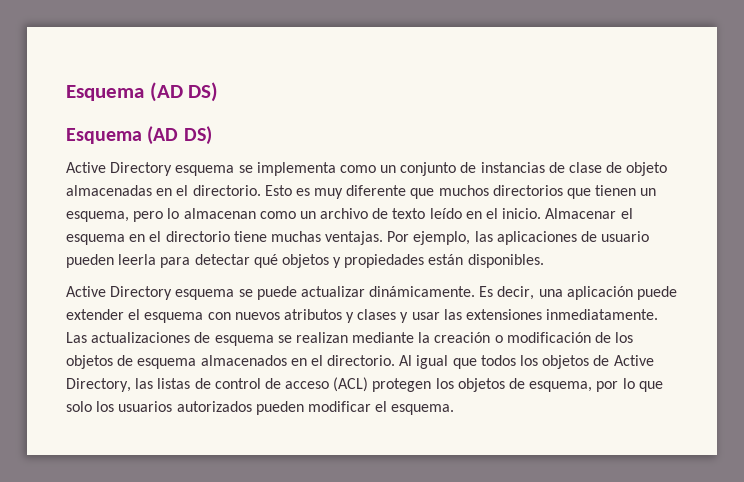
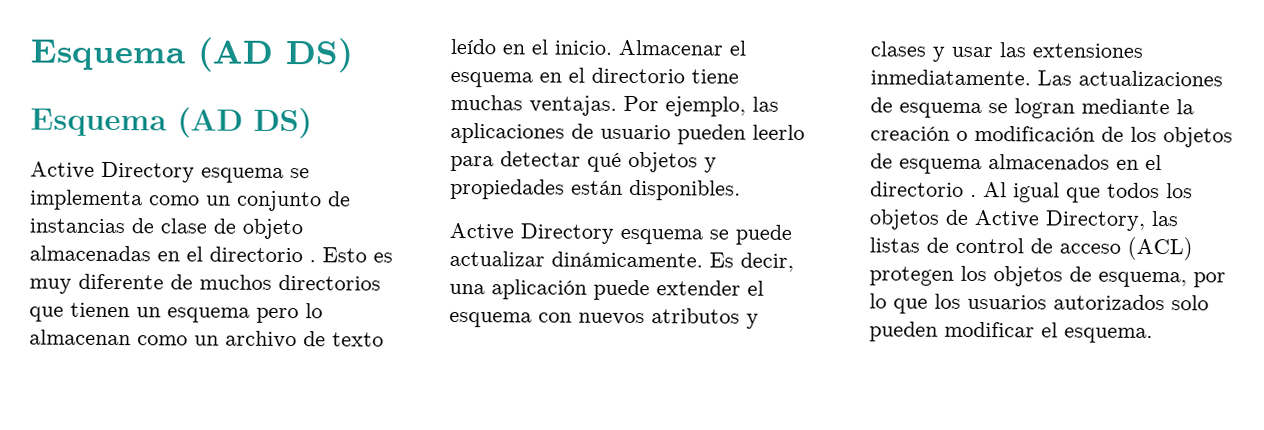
[192,185,261,196] directorio. -> [209,246,316,263] directorio .
[410,188,435,199] que -> [170,274,193,290] de
[66,211,129,222] esquema, -> [167,307,250,323] esquema
[118,254,157,265] leerla -> [752,124,805,140] leerlo
[295,332,348,343] realizan -> [1014,98,1075,119] logran
[327,355,396,366] directorio. -> [870,181,977,197] directorio .
[66,401,92,412] solo -> (928, 306) none
(252, 406) none -> [1171,295,1209,311] solo

